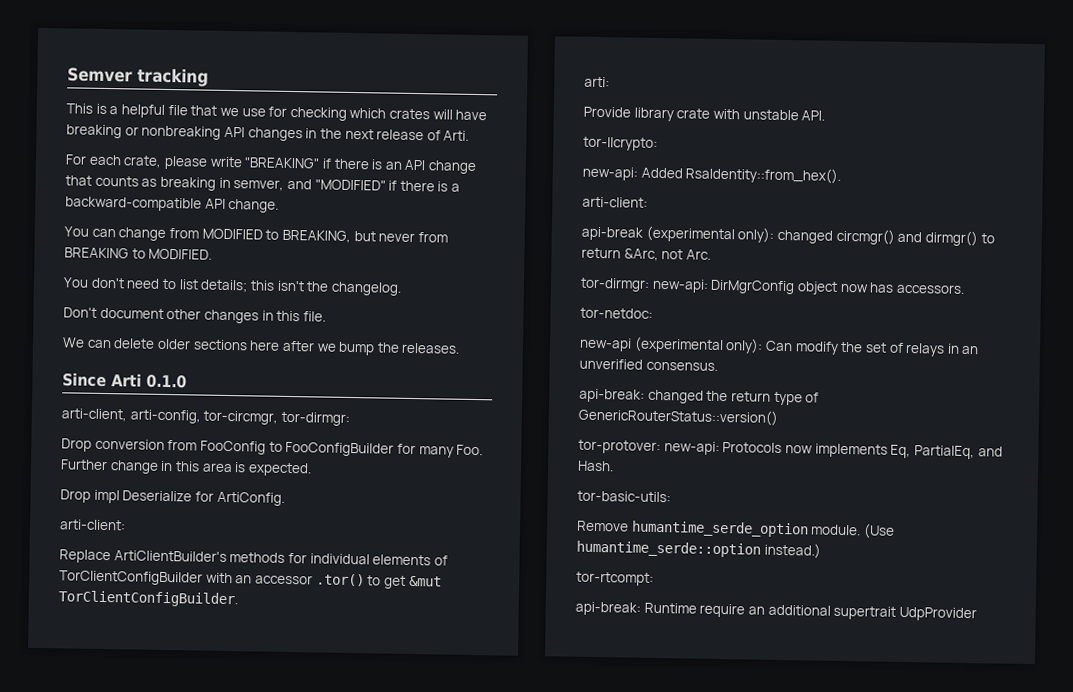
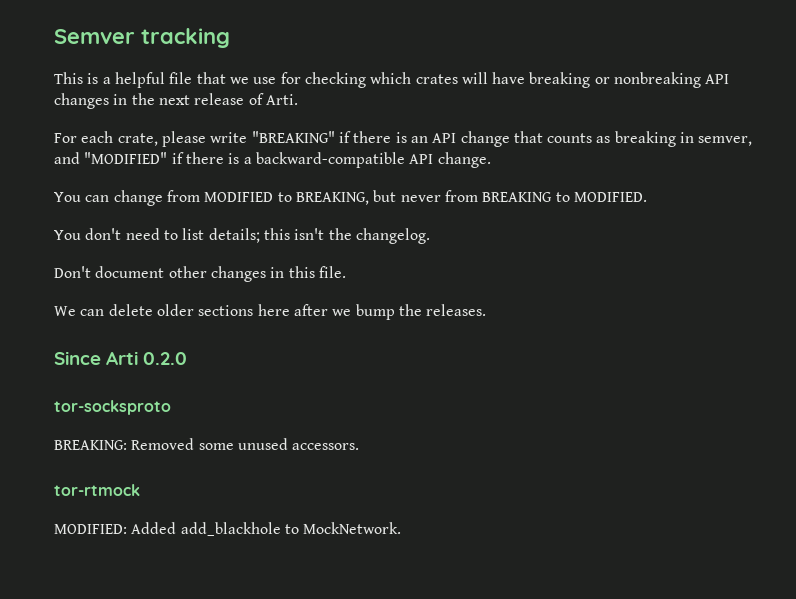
[146,374,187,389] [61,408,350,426] [61,438,484,458] [60,459,312,477] [60,489,285,506] [59,519,126,531] [59,549,448,566] [59,570,442,589] [58,590,238,608] [584,76,610,88] [583,106,826,122] [583,136,658,151] [582,166,842,184] [582,196,648,208] [581,225,995,247] [581,247,711,261] [580,277,965,295] [580,307,653,319] [579,336,980,357] [579,358,718,371] [579,388,820,406] [578,407,778,426] [578,439,1003,460] [577,460,614,472] [577,490,671,503] [577,520,895,539] [576,540,821,559] [576,571,654,586] [575,601,977,622] 0.1.0 // arti-client, arti-config, tor-circmgr, tor-dirmgr: // Drop conversion from FooConfig to FooConfigBuilder for many Foo. Further change in this area is expected. // Drop impl Deserialize for ArtiConfig. // arti-client: // Replace ArtiClientBuilder's methods for individual elements of TorClientConfigBuilder with an accessor .tor() to get &mut TorClientConfigBuilder. // arti: // Provide library crate with unstable API. // tor-llcrypto: // new-api: Added RsaIdentity::from_hex(). // arti-client: // api-break (experimental only): changed circmgr() and dirmgr() to return &Arc, not Arc. // tor-dirmgr: new-api: DirMgrConfig object now has accessors. // tor-netdoc: // new-api (experimental only): Can modify the set of relays in an unverified consensus. // api-break: changed the return type of GenericRouterStatus::version() // tor-protover: new-api: Protocols now implements Eq, PartialEq, and Hash. // tor-basic-utils: // Remove humantime_serde_option module. (Use humantime_serde::option instead.) // tor-rtcompt: // api-break: Runtime require an additional supertrait UdpProvider -> [143,352,188,365] [54,400,171,415] [54,438,360,450] [54,484,140,496] [54,522,402,536] 0.2.0 // tor-socksproto // BREAKING: Removed some unused accessors. // tor-rtmock // MODIFIED: Added add_blackhole to MockNetwork.

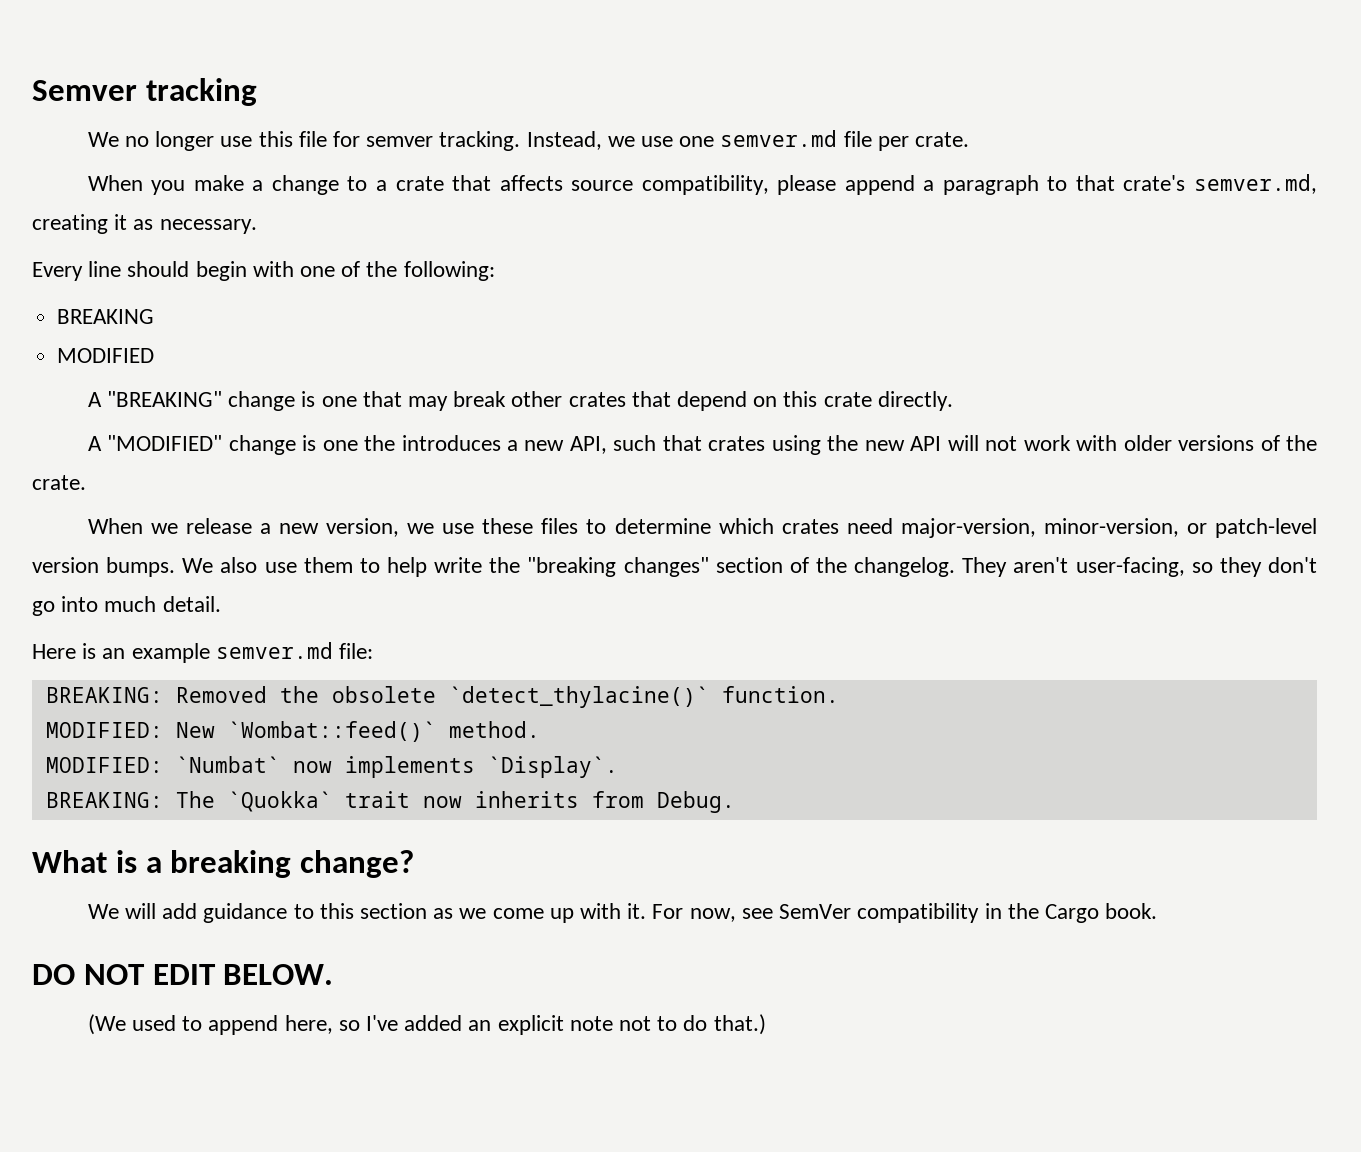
[54,72,730,88] [54,93,298,109] [54,131,753,147] [54,152,491,168] [54,190,647,206] [54,228,430,244] [54,266,346,282] [54,304,487,320] [54,351,188,365] [54,400,171,415] [54,438,360,450] [54,484,140,496] [54,522,402,536] This is a helpful file that we use for checking which crates will have breaking or nonbreaking API changes in the next release of Arti. // For each crate, please write "BREAKING" if there is an API change that counts as breaking in semver, and "MODIFIED" if there is a backward-compatible API change. // You can change from MODIFIED to BREAKING, but never from BREAKING to MODIFIED. // You don't need to list details; this isn't the changelog. // Don't document other changes in this file. // We can delete older sections here after we bump the releases. // Since Arti 0.2.0 // tor-socksproto // BREAKING: Removed some unused accessors. // tor-rtmock // MODIFIED: Added add_blackhole to MockNetwork. -> [87,130,970,151] [87,174,1317,195] [32,214,257,234] [32,261,495,281] [57,309,155,324] [57,348,155,363] [87,391,953,411] [87,435,1317,455] [32,475,86,490] [87,518,1317,538] [32,557,1317,577] [32,596,221,616] [32,642,374,663] [45,686,839,708] [45,721,540,742] [45,756,618,778] [45,791,735,813] [32,850,415,878] [87,903,1158,923] [32,964,334,985] [87,1014,766,1035] We no longer use this file for semver tracking. Instead, we use one semver.md file per crate. // When you make a change to a crate that affects source compatibility, please append a paragraph to that crate's semver.md, creating it as necessary. // Every line should begin with one of the following: // BREAKING // MODIFIED // A "BREAKING" change is one that may break other crates that depend on this crate directly. // A "MODIFIED" change is one the introduces a new API, such that crates using the new API will not work with older versions of the crate. // When we release a new version, we use these files to determine which crates need major-version, minor-version, or patch-level version bumps. We also use them to help write the "breaking changes" section of the changelog. They aren't user-facing, so they don't go into much detail. // Here is an example semver.md file: // BREAKING: Removed the obsolete `detect_thylacine()` function. // MODIFIED: New `Wombat::feed()` method. // MODIFIED: `Numbat` now implements `Display`. // BREAKING: The `Quokka` trait now inherits from Debug. // What is a breaking change? // We will add guidance to this section as we come up with it. For now, see SemVer compatibility in the Cargo book. // DO NOT EDIT BELOW. // (We used to append here, so I've added an explicit note not to do that.)

